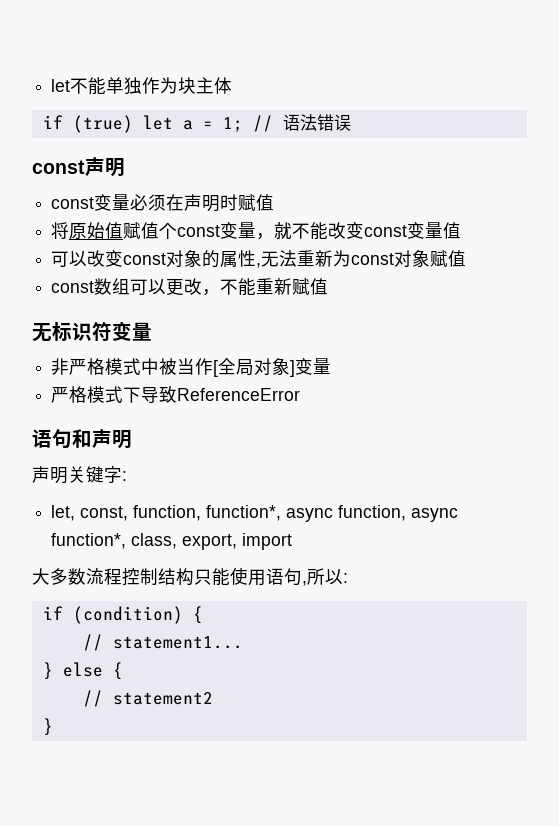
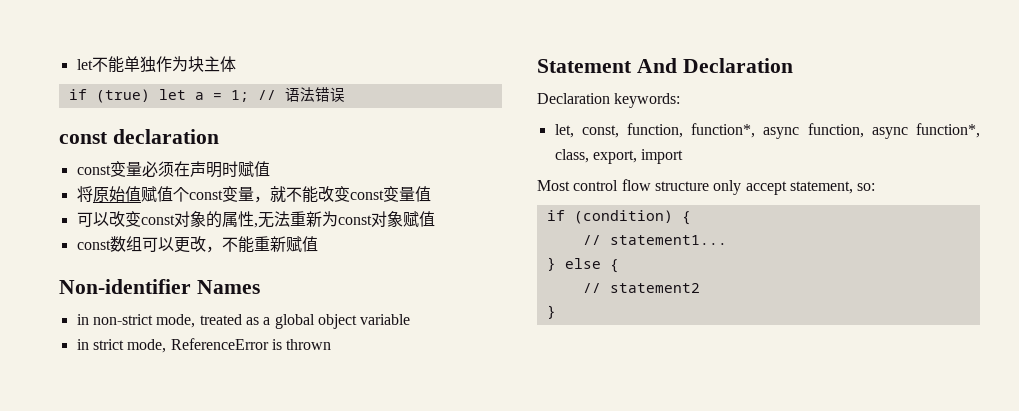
[85,157,125,177] 声明 -> [112,129,219,144] declaration
[32,321,152,342] [51,358,332,377] [51,386,301,403] [32,429,132,449] [32,466,127,484] 无标识符变量 // 非严格模式中被当作[全局对象]变量 // 严格模式下导致ReferenceError // 语句和声明 // 声明关键字: -> [59,279,260,294] [76,314,411,329] [76,338,332,353] [537,58,793,73] [537,93,681,108] Non-identifier Names // in non-strict mode, treated as a global object variable // in strict mode, ReferenceError is thrown // Statement And Declaration // Declaration keywords:
[32,567,348,586] 大多数流程控制结构只能使用语句,所以: -> [537,179,876,195] Most control flow structure only accept statement, so:

